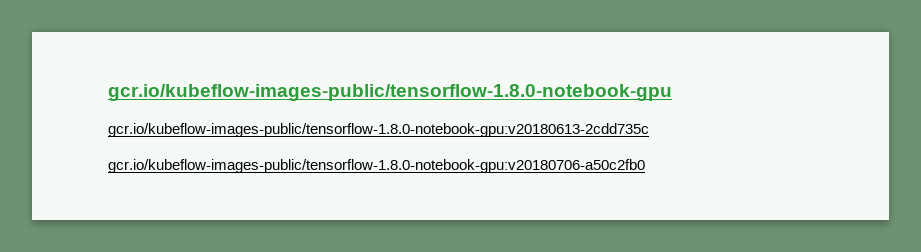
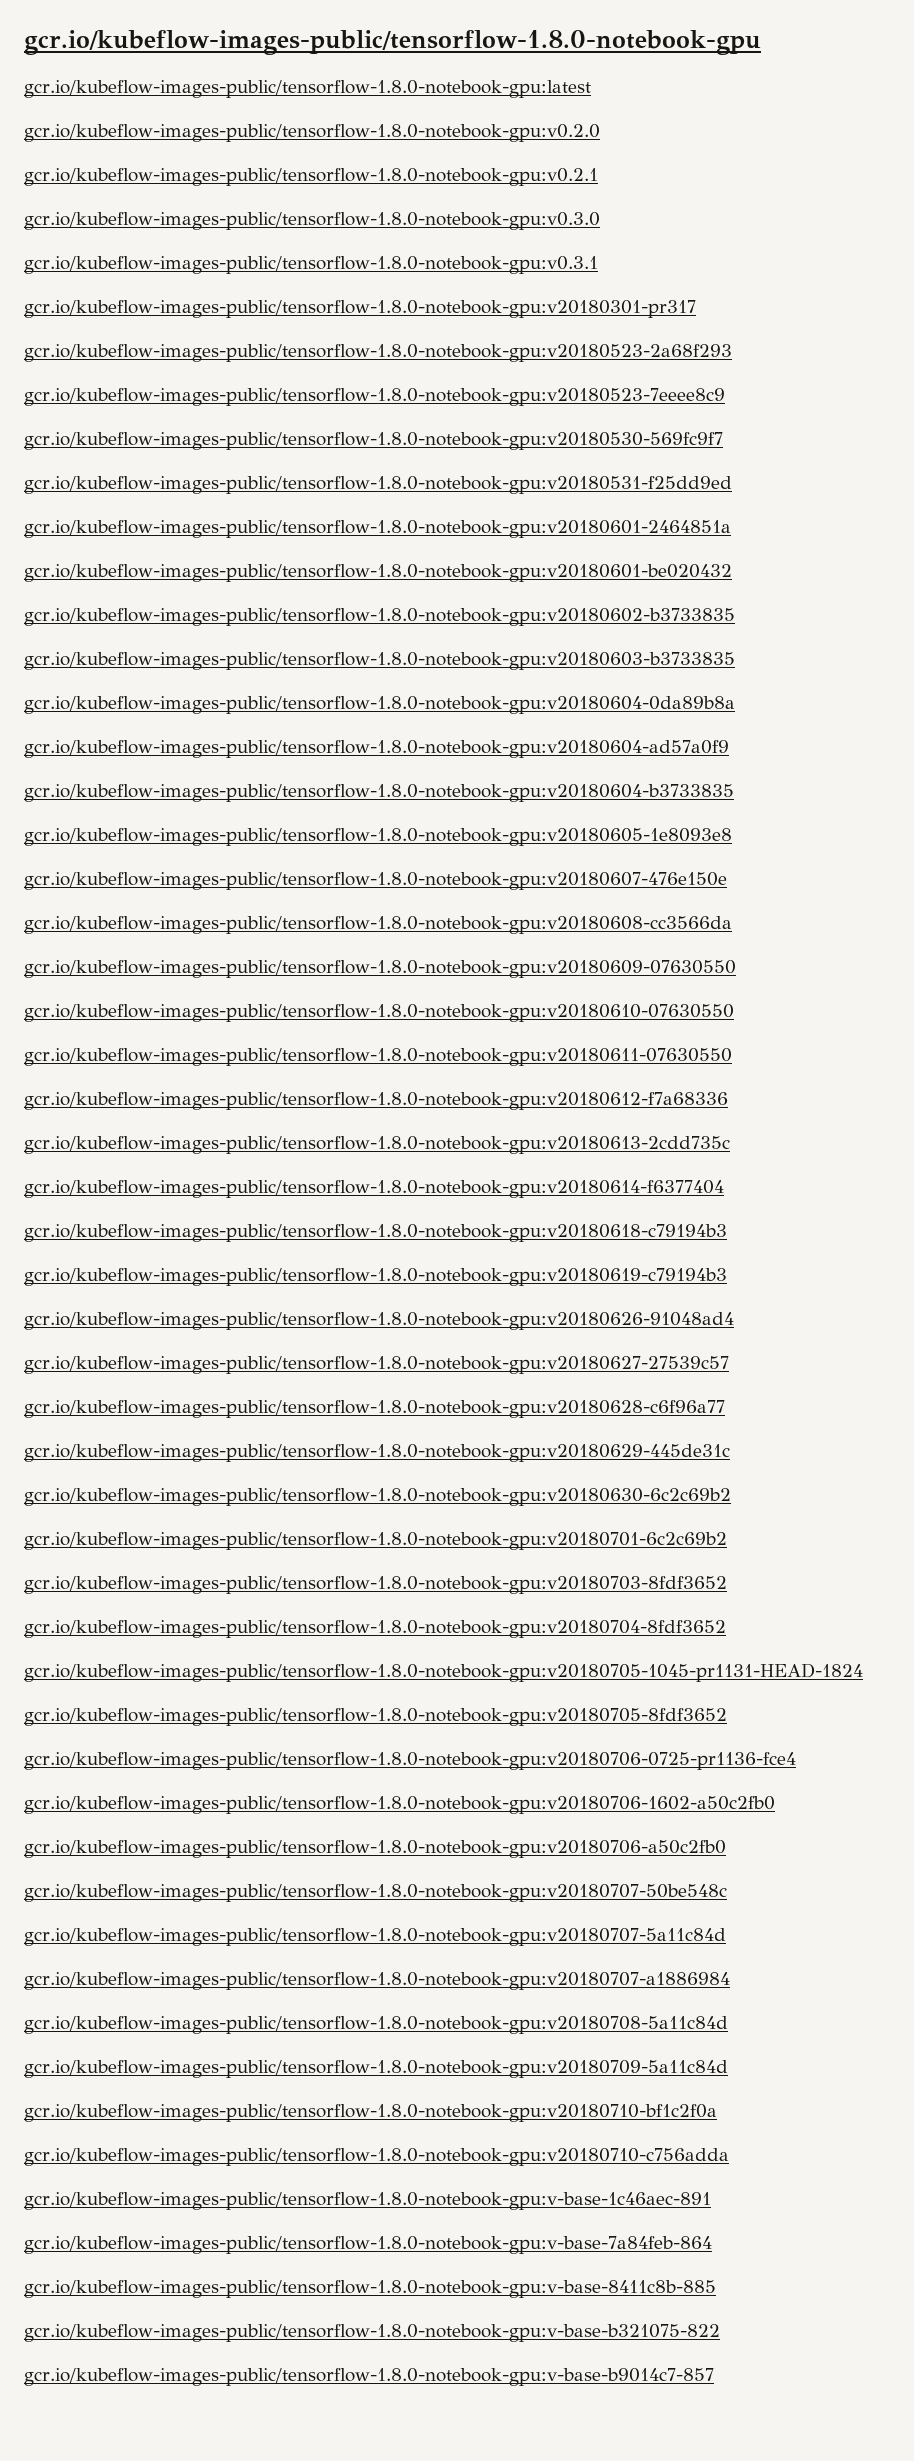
[108,123,649,137] [108,159,645,173] gcr.io/kubeflow-images-public/tensorflow-1.8.0-notebook-gpu:v20180613-2cdd735c // gcr.io/kubeflow-images-public/tensorflow-1.8.0-notebook-gpu:v20180706-a50c2fb0 -> [24,80,591,98] [24,124,600,142] [24,168,598,186] [24,212,600,230] [24,256,598,274] [24,300,696,318] [24,344,732,362] [24,388,725,406] [24,432,723,450] [24,476,732,494] [24,520,731,538] [24,564,732,582] [24,608,735,626] [24,652,735,670] [24,696,735,714] [24,740,729,758] [24,784,734,802] [24,828,732,846] [24,872,727,890] [24,916,732,934] [24,960,736,978] [24,1004,734,1022] [24,1048,732,1066] [24,1092,728,1110] [24,1136,730,1154] [24,1180,724,1198] [24,1224,727,1242] [24,1268,727,1286] [24,1312,734,1330] [24,1356,729,1374] [24,1400,725,1418] [24,1444,730,1462] [24,1488,731,1506] [24,1532,727,1550] [24,1576,727,1594] [24,1620,726,1638] [24,1663,863,1682] [24,1708,727,1726] [24,1752,796,1770] [24,1796,775,1814] [24,1840,726,1858] [24,1884,727,1902] [24,1928,726,1946] [24,1972,730,1990] [24,2016,728,2034] [24,2060,728,2078] [24,2104,717,2122] [24,2148,729,2166] [24,2192,711,2210] [24,2236,712,2254] [24,2280,716,2298] [24,2324,720,2342] [24,2368,714,2386] gcr.io/kubeflow-images-public/tensorflow-1.8.0-notebook-gpu:latest // gcr.io/kubeflow-images-public/tensorflow-1.8.0-notebook-gpu:v0.2.0 // gcr.io/kubeflow-images-public/tensorflow-1.8.0-notebook-gpu:v0.2.1 // gcr.io/kubeflow-images-public/tensorflow-1.8.0-notebook-gpu:v0.3.0 // gcr.io/kubeflow-images-public/tensorflow-1.8.0-notebook-gpu:v0.3.1 // gcr.io/kubeflow-images-public/tensorflow-1.8.0-notebook-gpu:v20180301-pr317 // gcr.io/kubeflow-images-public/tensorflow-1.8.0-notebook-gpu:v20180523-2a68f293 // gcr.io/kubeflow-images-public/tensorflow-1.8.0-notebook-gpu:v20180523-7eeee8c9 // gcr.io/kubeflow-images-public/tensorflow-1.8.0-notebook-gpu:v20180530-569fc9f7 // gcr.io/kubeflow-images-public/tensorflow-1.8.0-notebook-gpu:v20180531-f25dd9ed // gcr.io/kubeflow-images-public/tensorflow-1.8.0-notebook-gpu:v20180601-2464851a // gcr.io/kubeflow-images-public/tensorflow-1.8.0-notebook-gpu:v20180601-be020432 // gcr.io/kubeflow-images-public/tensorflow-1.8.0-notebook-gpu:v20180602-b3733835 // gcr.io/kubeflow-images-public/tensorflow-1.8.0-notebook-gpu:v20180603-b3733835 // gcr.io/kubeflow-images-public/tensorflow-1.8.0-notebook-gpu:v20180604-0da89b8a // gcr.io/kubeflow-images-public/tensorflow-1.8.0-notebook-gpu:v20180604-ad57a0f9 // gcr.io/kubeflow-images-public/tensorflow-1.8.0-notebook-gpu:v20180604-b3733835 // gcr.io/kubeflow-images-public/tensorflow-1.8.0-notebook-gpu:v20180605-1e8093e8 // gcr.io/kubeflow-images-public/tensorflow-1.8.0-notebook-gpu:v20180607-476e150e // gcr.io/kubeflow-images-public/tensorflow-1.8.0-notebook-gpu:v20180608-cc3566da // gcr.io/kubeflow-images-public/tensorflow-1.8.0-notebook-gpu:v20180609-07630550 // gcr.io/kubeflow-images-public/tensorflow-1.8.0-notebook-gpu:v20180610-07630550 // gcr.io/kubeflow-images-public/tensorflow-1.8.0-notebook-gpu:v20180611-07630550 // gcr.io/kubeflow-images-public/tensorflow-1.8.0-notebook-gpu:v20180612-f7a68336 // gcr.io/kubeflow-images-public/tensorflow-1.8.0-notebook-gpu:v20180613-2cdd735c // gcr.io/kubeflow-images-public/tensorflow-1.8.0-notebook-gpu:v20180614-f6377404 // gcr.io/kubeflow-images-public/tensorflow-1.8.0-notebook-gpu:v20180618-c79194b3 // gcr.io/kubeflow-images-public/tensorflow-1.8.0-notebook-gpu:v20180619-c79194b3 // gcr.io/kubeflow-images-public/tensorflow-1.8.0-notebook-gpu:v20180626-91048ad4 // gcr.io/kubeflow-images-public/tensorflow-1.8.0-notebook-gpu:v20180627-27539c57 // gcr.io/kubeflow-images-public/tensorflow-1.8.0-notebook-gpu:v20180628-c6f96a77 // gcr.io/kubeflow-images-public/tensorflow-1.8.0-notebook-gpu:v20180629-445de31c // gcr.io/kubeflow-images-public/tensorflow-1.8.0-notebook-gpu:v20180630-6c2c69b2 // gcr.io/kubeflow-images-public/tensorflow-1.8.0-notebook-gpu:v20180701-6c2c69b2 // gcr.io/kubeflow-images-public/tensorflow-1.8.0-notebook-gpu:v20180703-8fdf3652 // gcr.io/kubeflow-images-public/tensorflow-1.8.0-notebook-gpu:v20180704-8fdf3652 // gcr.io/kubeflow-images-public/tensorflow-1.8.0-notebook-gpu:v20180705-1045-pr1131-HEAD-1824 // gcr.io/kubeflow-images-public/tensorflow-1.8.0-notebook-gpu:v20180705-8fdf3652 // gcr.io/kubeflow-images-public/tensorflow-1.8.0-notebook-gpu:v20180706-0725-pr1136-fce4 // gcr.io/kubeflow-images-public/tensorflow-1.8.0-notebook-gpu:v20180706-1602-a50c2fb0 // gcr.io/kubeflow-images-public/tensorflow-1.8.0-notebook-gpu:v20180706-a50c2fb0 // gcr.io/kubeflow-images-public/tensorflow-1.8.0-notebook-gpu:v20180707-50be548c // gcr.io/kubeflow-images-public/tensorflow-1.8.0-notebook-gpu:v20180707-5a11c84d // gcr.io/kubeflow-images-public/tensorflow-1.8.0-notebook-gpu:v20180707-a1886984 // gcr.io/kubeflow-images-public/tensorflow-1.8.0-notebook-gpu:v20180708-5a11c84d // gcr.io/kubeflow-images-public/tensorflow-1.8.0-notebook-gpu:v20180709-5a11c84d // gcr.io/kubeflow-images-public/tensorflow-1.8.0-notebook-gpu:v20180710-bf1c2f0a // gcr.io/kubeflow-images-public/tensorflow-1.8.0-notebook-gpu:v20180710-c756adda // gcr.io/kubeflow-images-public/tensorflow-1.8.0-notebook-gpu:v-base-1c46aec-891 // gcr.io/kubeflow-images-public/tensorflow-1.8.0-notebook-gpu:v-base-7a84feb-864 // gcr.io/kubeflow-images-public/tensorflow-1.8.0-notebook-gpu:v-base-8411c8b-885 // gcr.io/kubeflow-images-public/tensorflow-1.8.0-notebook-gpu:v-base-b321075-822 // gcr.io/kubeflow-images-public/tensorflow-1.8.0-notebook-gpu:v-base-b9014c7-857

